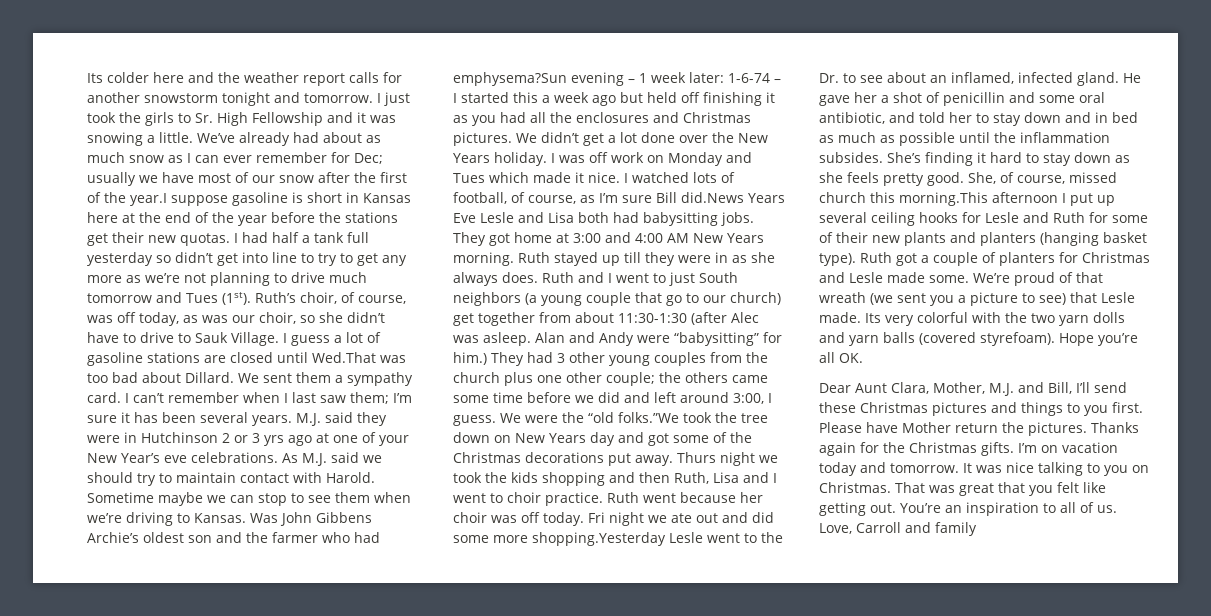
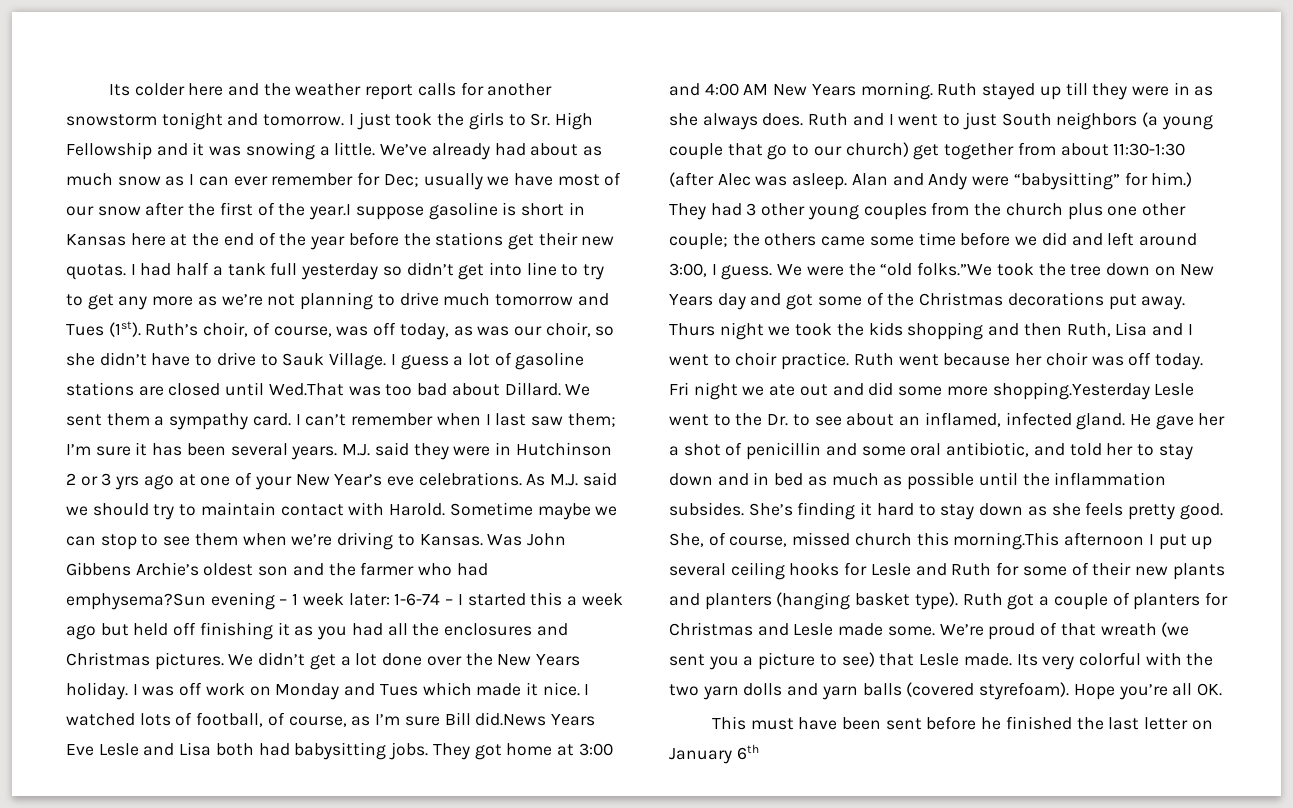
[819,382,1127,396] [819,402,1143,416] [819,422,1139,436] [819,442,1118,456] [819,462,1149,476] [819,482,1106,496] [819,502,1117,516] [819,522,977,536] Dear Aunt Clara, Mother, M.J. and Bill, I’ll send these Christmas pictures and things to you first. Please have Mother return the pictures. Thanks again for the Christmas gifts. I’m on vacation today and tomorrow. It was nice talking to you on Christmas. That was great that you felt like getting out. You’re an inspiration to all of us. Love, Carroll and family -> [711,716,1213,730] [669,744,759,764] This must have been sent before he finished the last letter on January 6th

